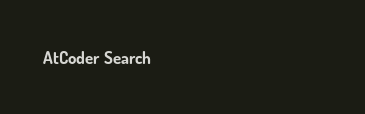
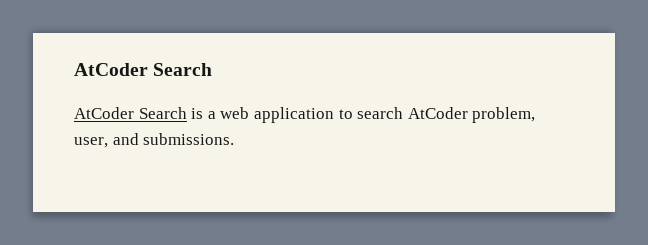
[43,51,151,64] AtCoder Search -> [74,63,213,76] [74,107,536,123] [74,133,235,148] AtCoder Search // AtCoder Search is a web application to search AtCoder problem, user, and submissions.

